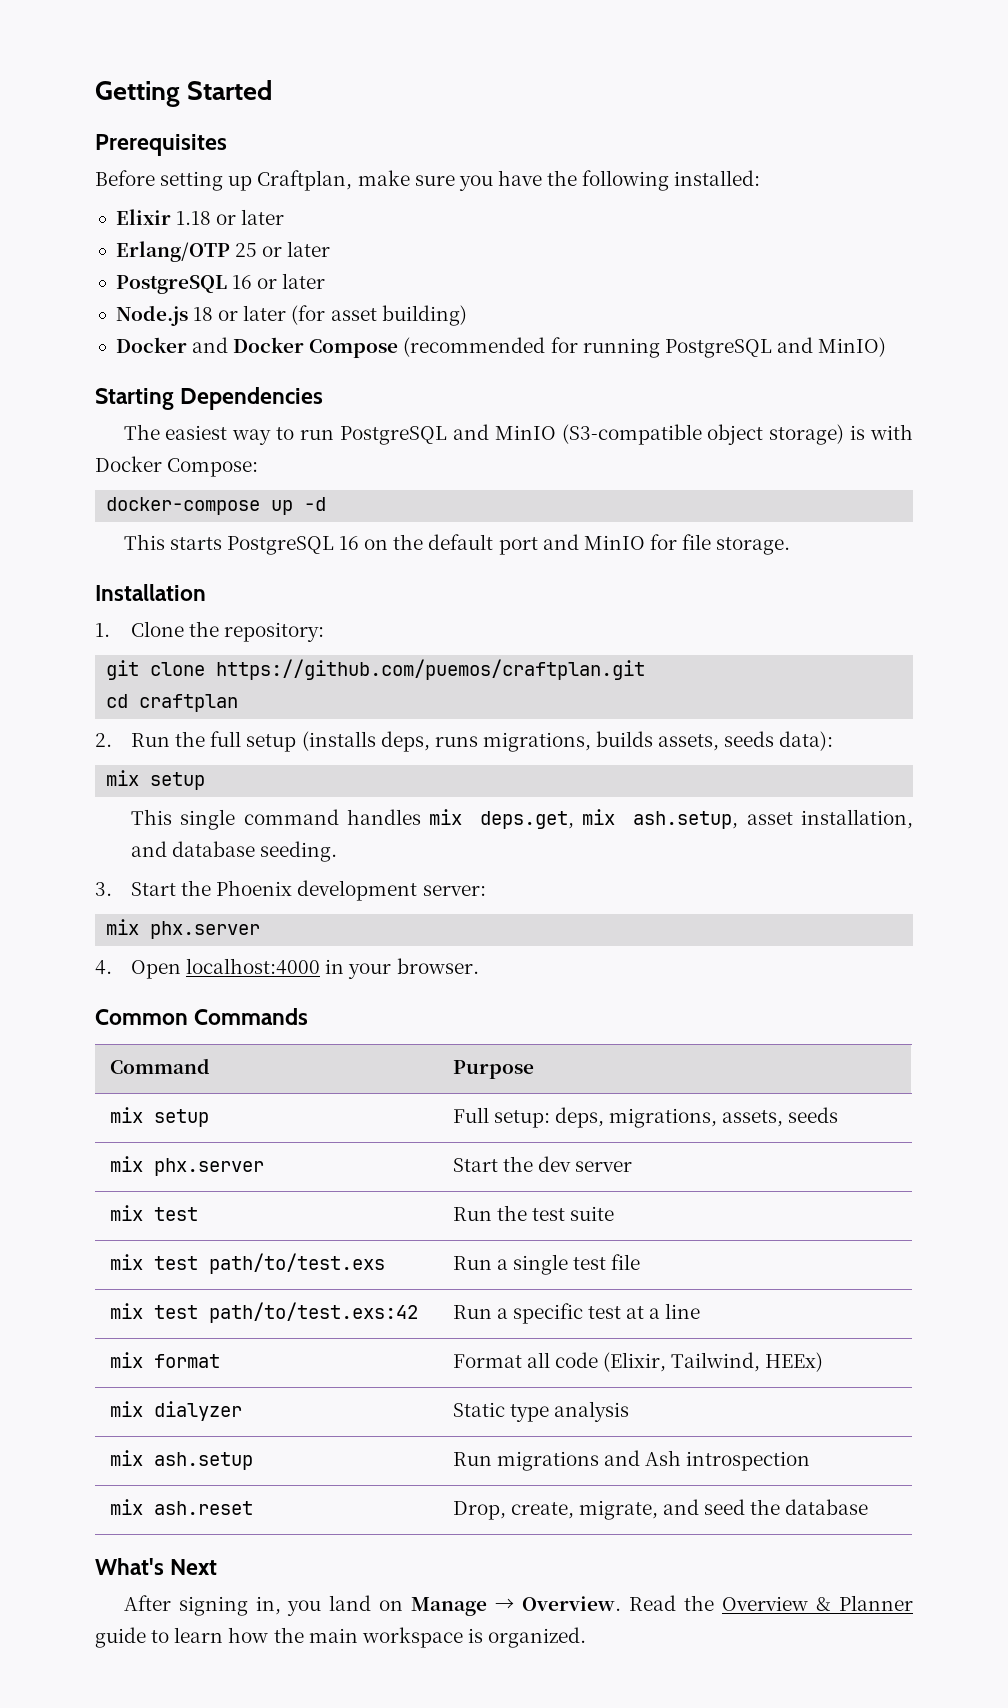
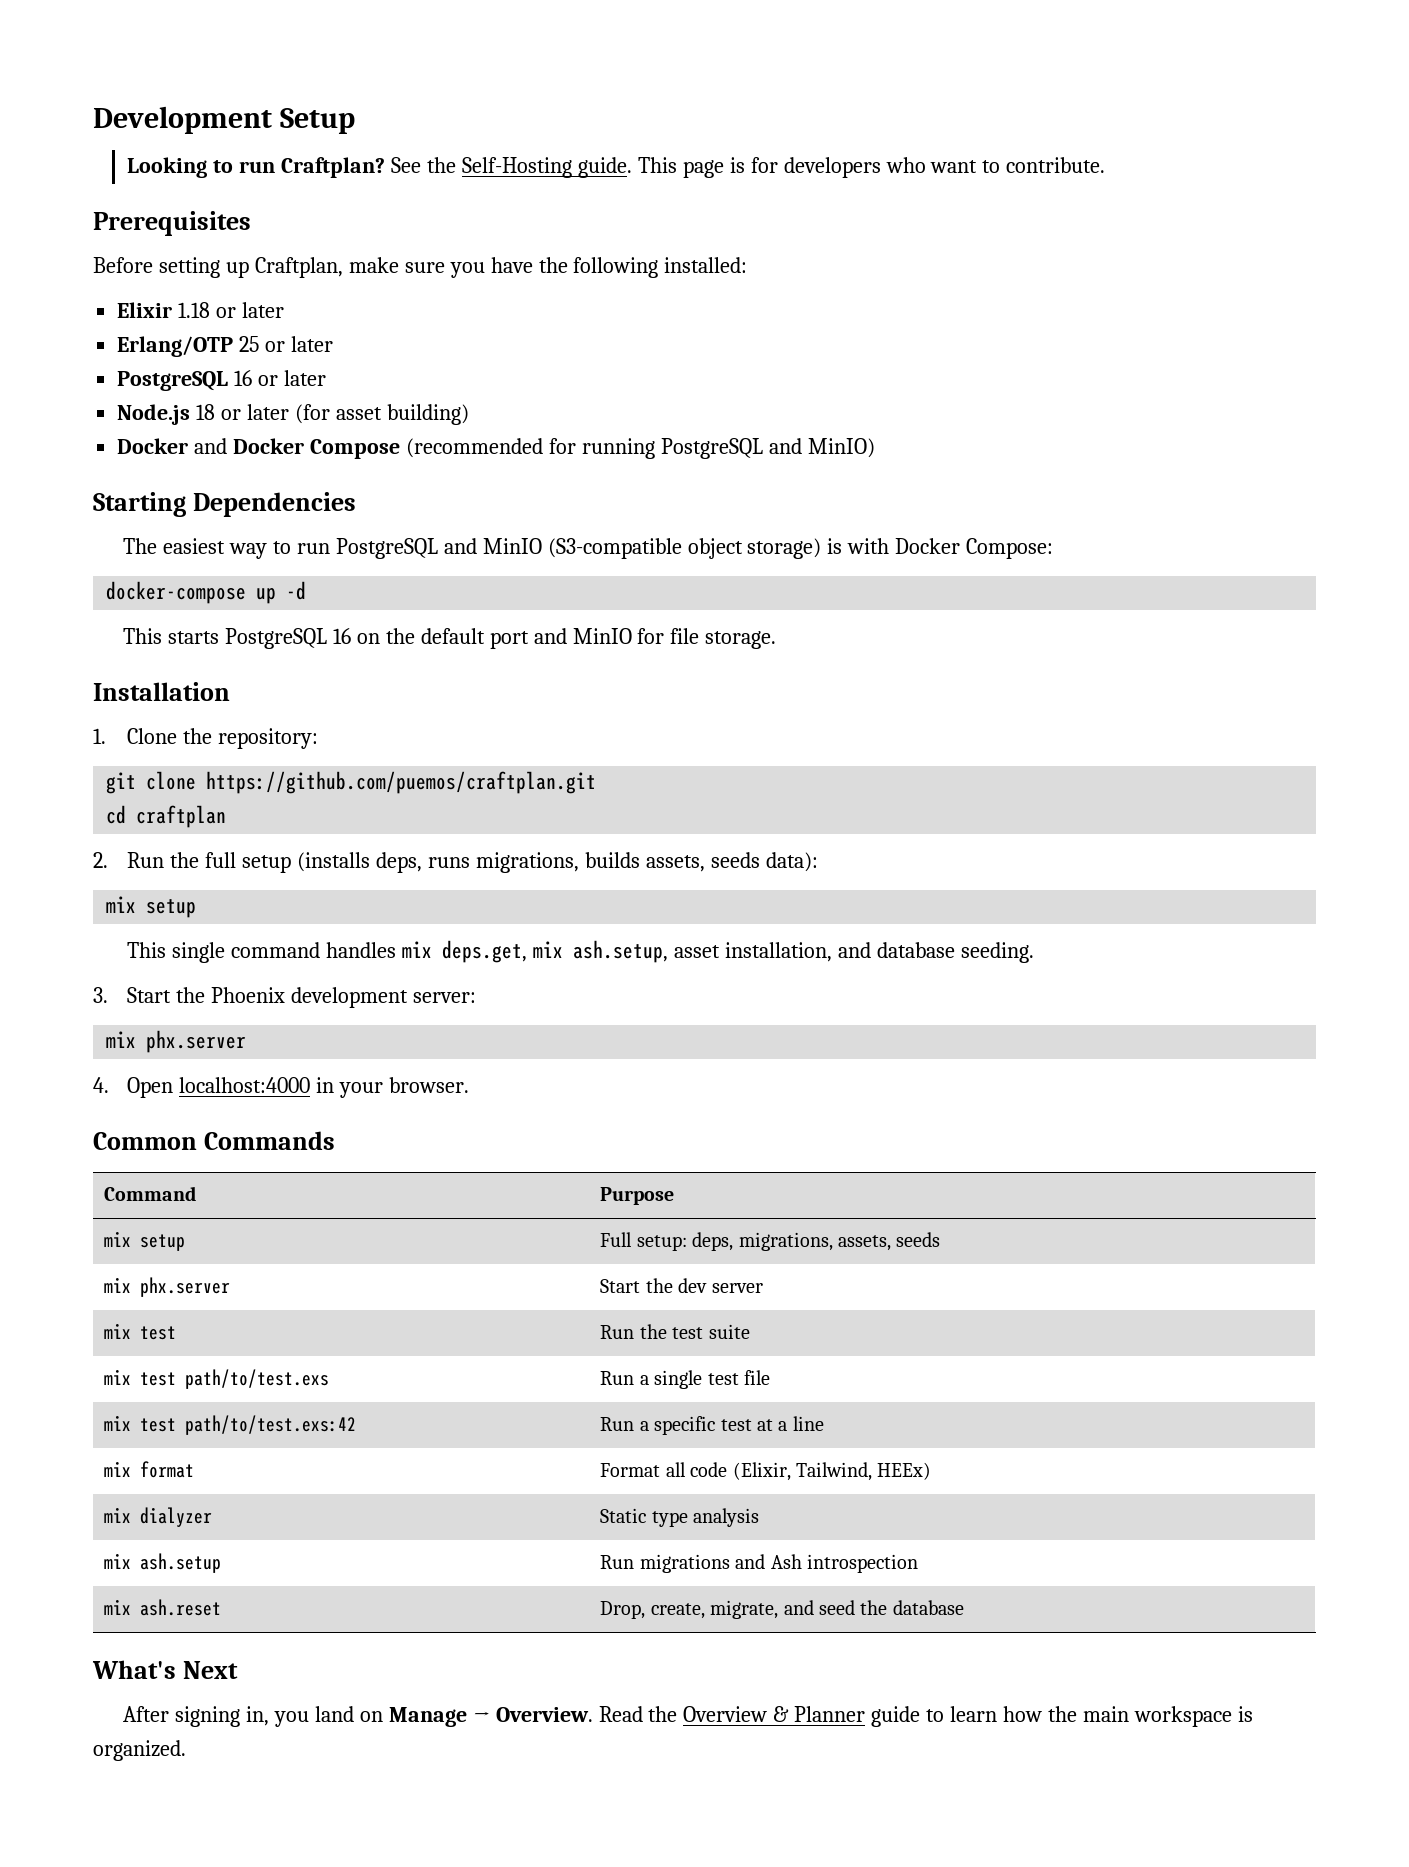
[95,80,273,107] Getting Started -> [93,106,356,134] [127,157,1106,178] Development Setup // Looking to run Craftplan? See the Self-Hosting guide. This page is for developers who want to contribute.

